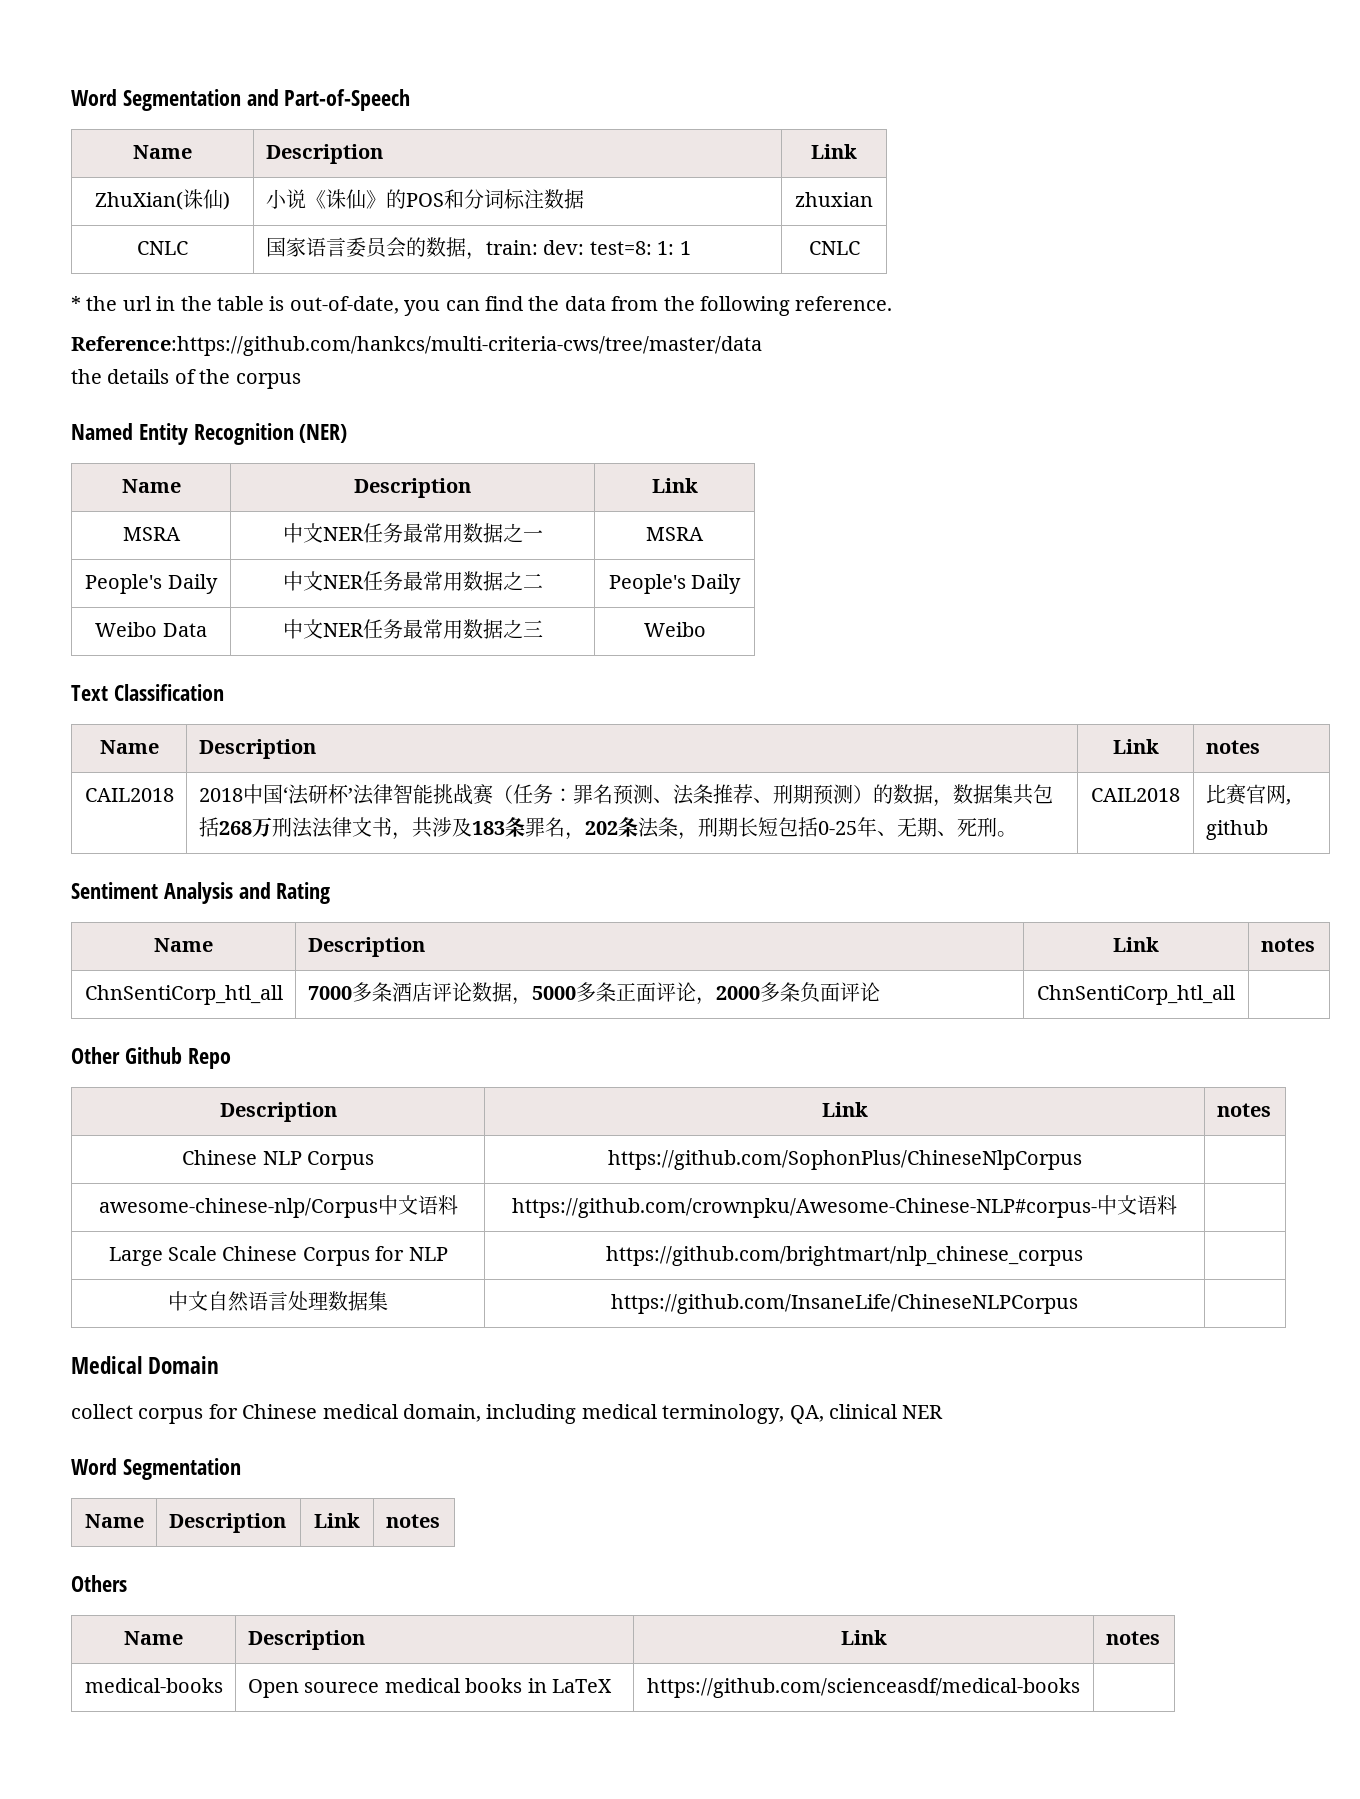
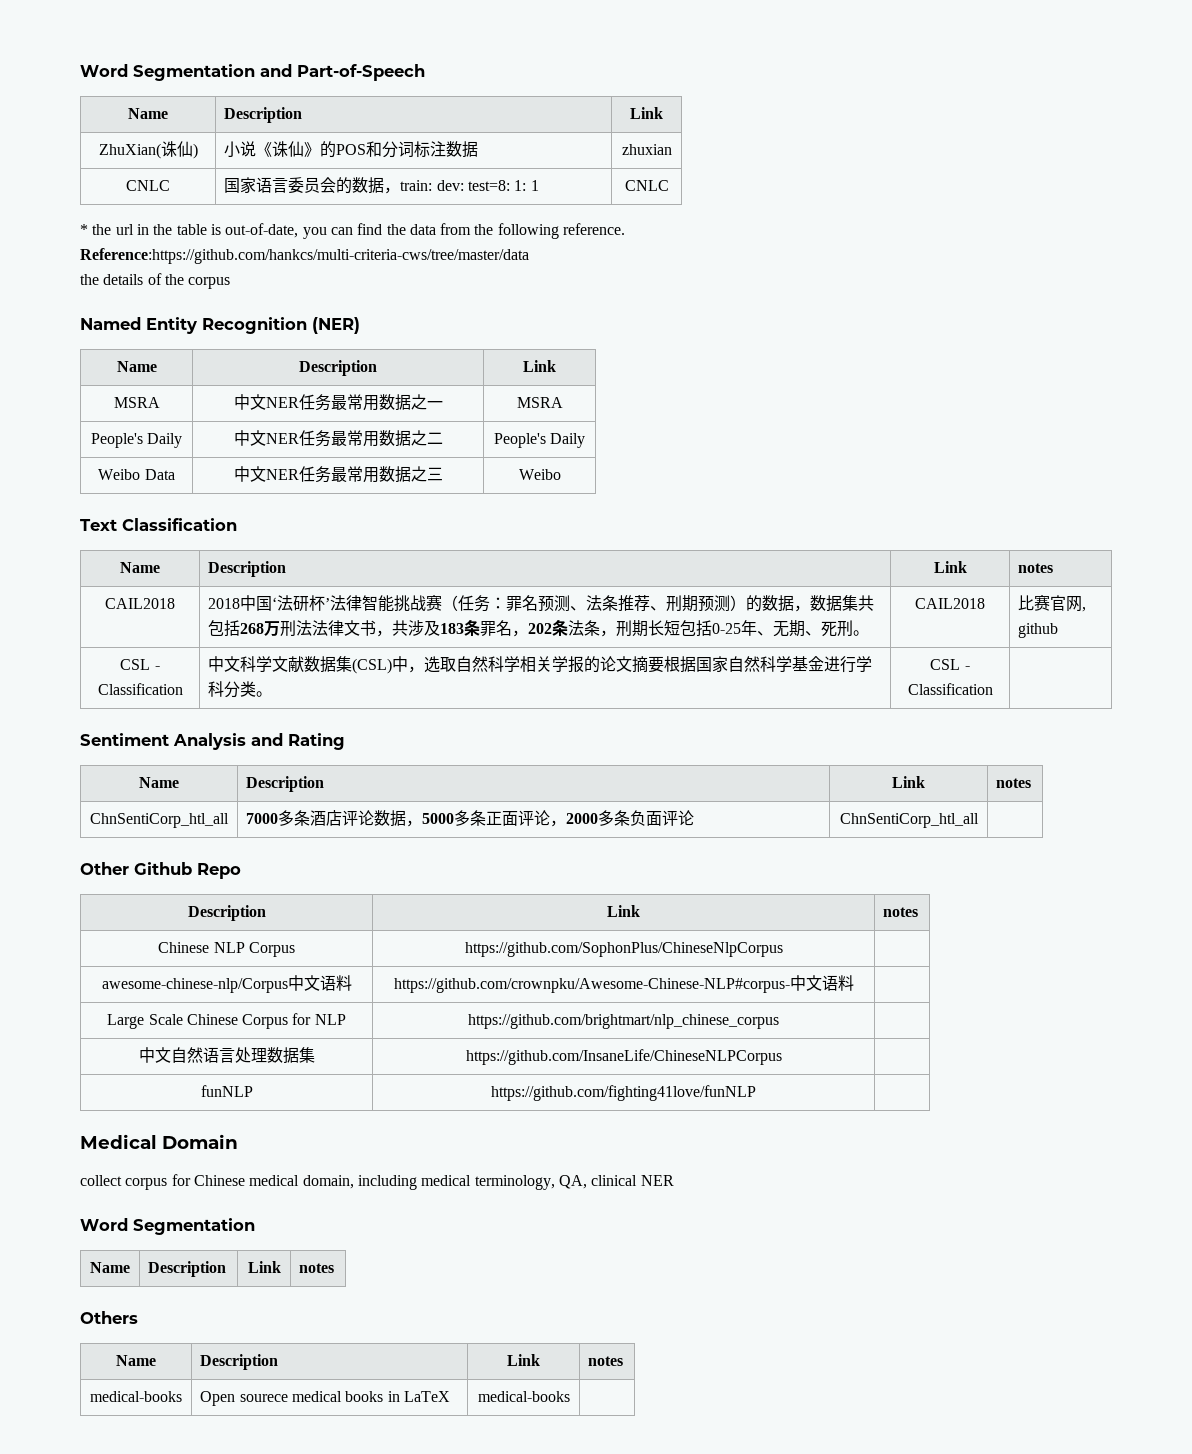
(1268, 830) none -> [120,659,160,670] [97,683,183,695] [208,656,873,674] [208,681,273,698] [930,659,970,670] [907,683,993,695] // CSL - Classification | 中文科学文献数据集(CSL)中，选取自然科学相关学报的论文摘要根据国家自然科学基金进行学科分类。 | CSL - Classification |
(1078, 1304) none -> [200,1085,253,1097] [491,1085,756,1101] // funNLP | https://github.com/fighting41love/funNLP |
[647,1678,1080,1698] https://github.com/scienceasdf/medical-books -> [477,1391,570,1402] medical-books

